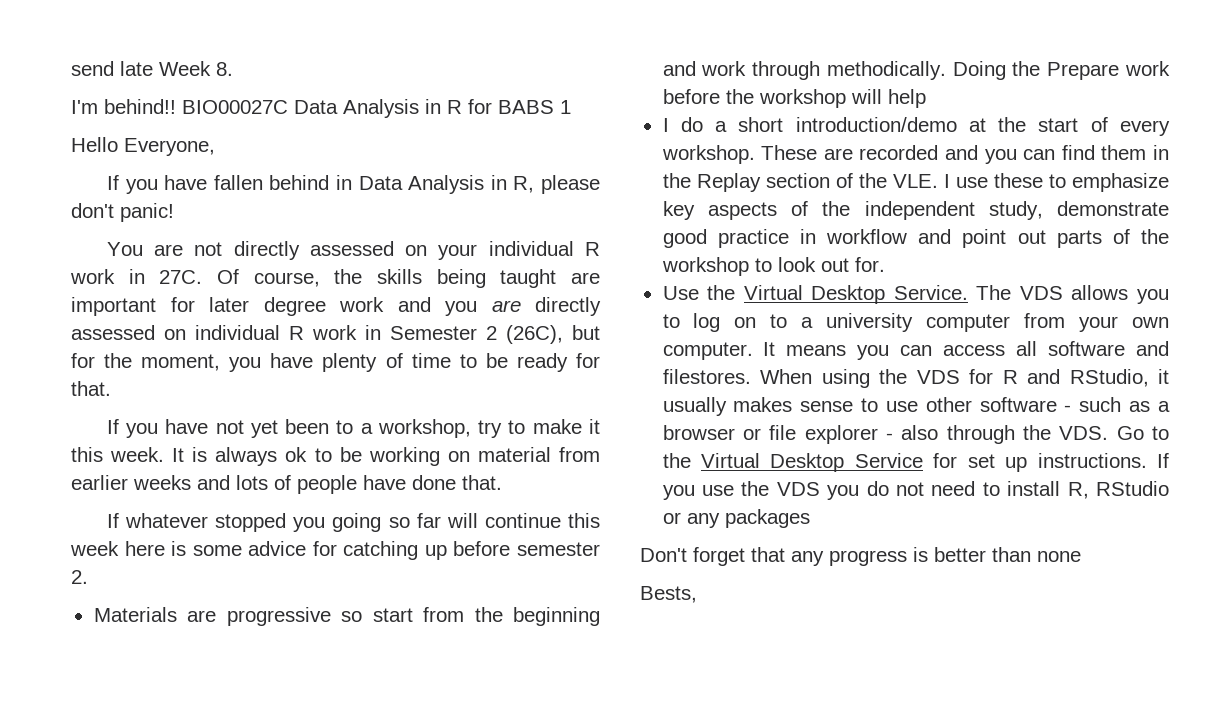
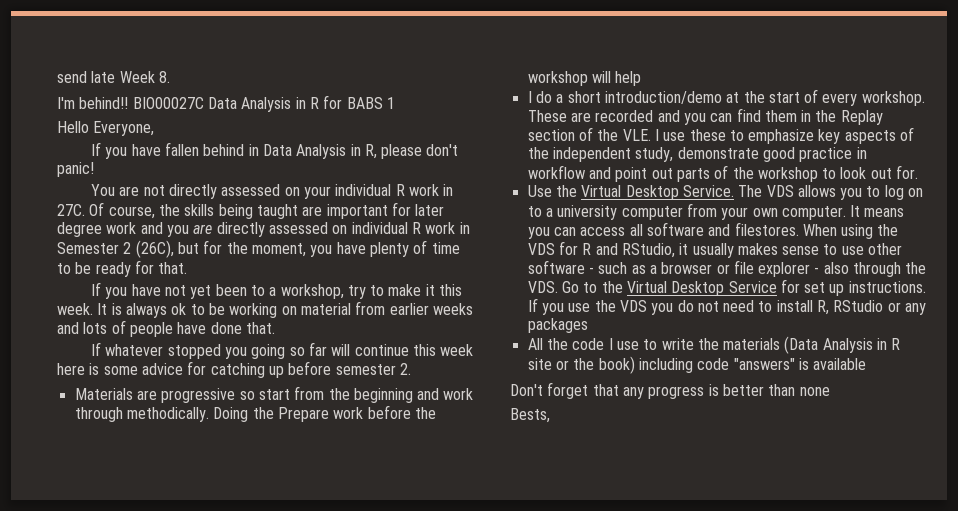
(810, 518) none -> [527,336,901,354] [527,356,867,374] // All the code I use to write the materials (Data Analysis in R site or the book) including code "answers" is available

